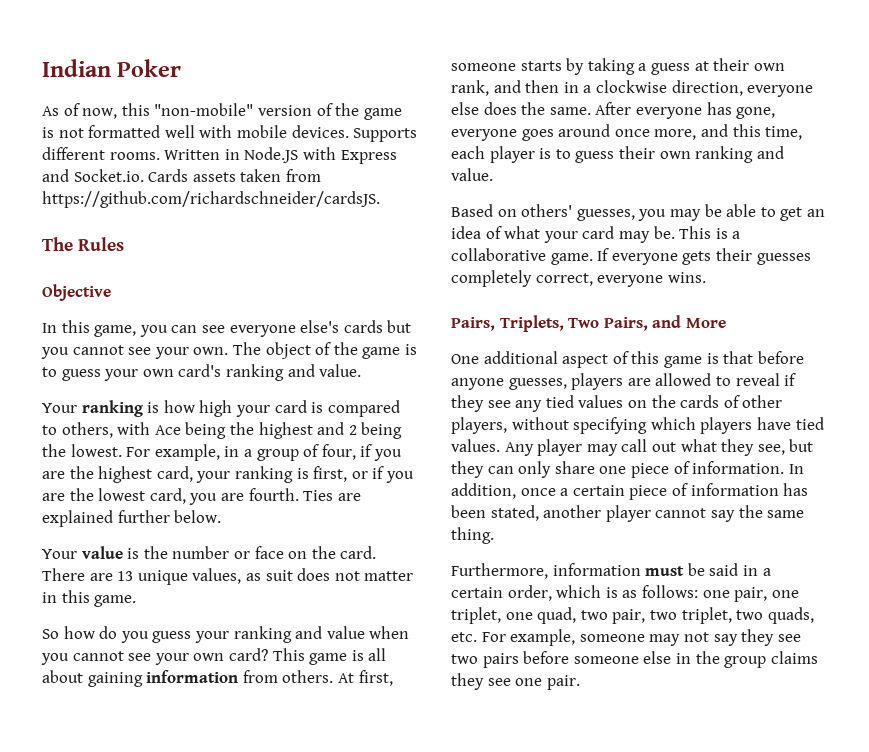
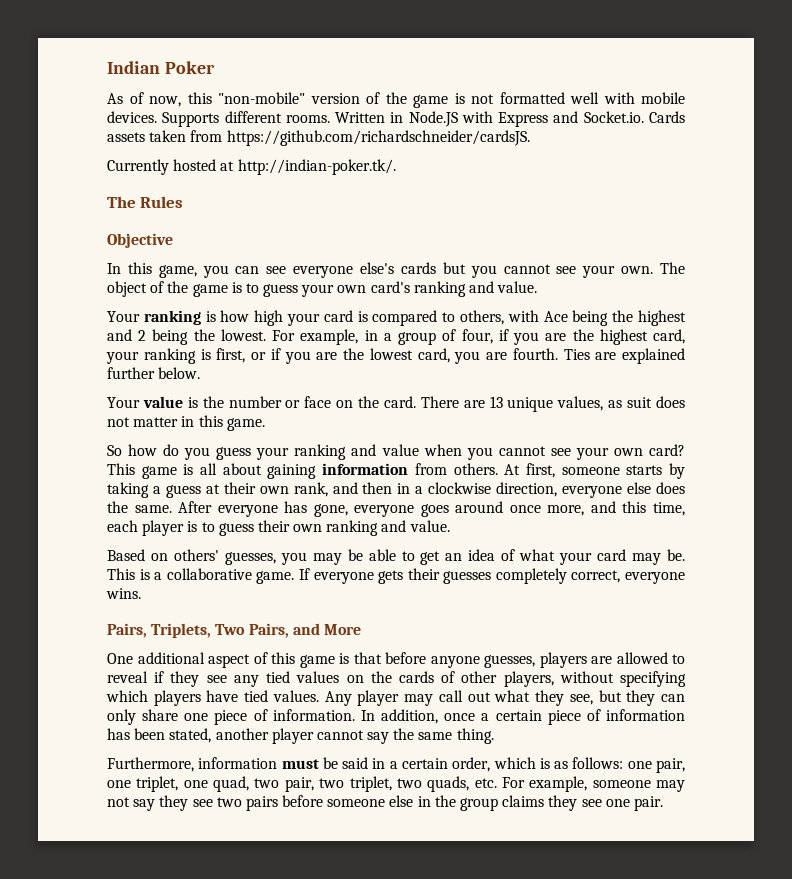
(380, 199) none -> [107,159,396,175] // Currently hosted at http://indian-poker.tk/.

